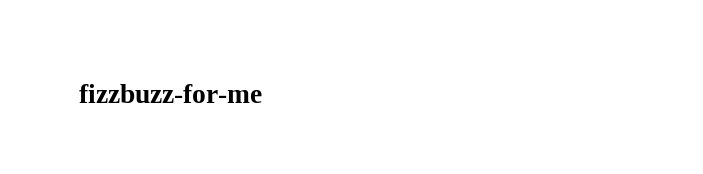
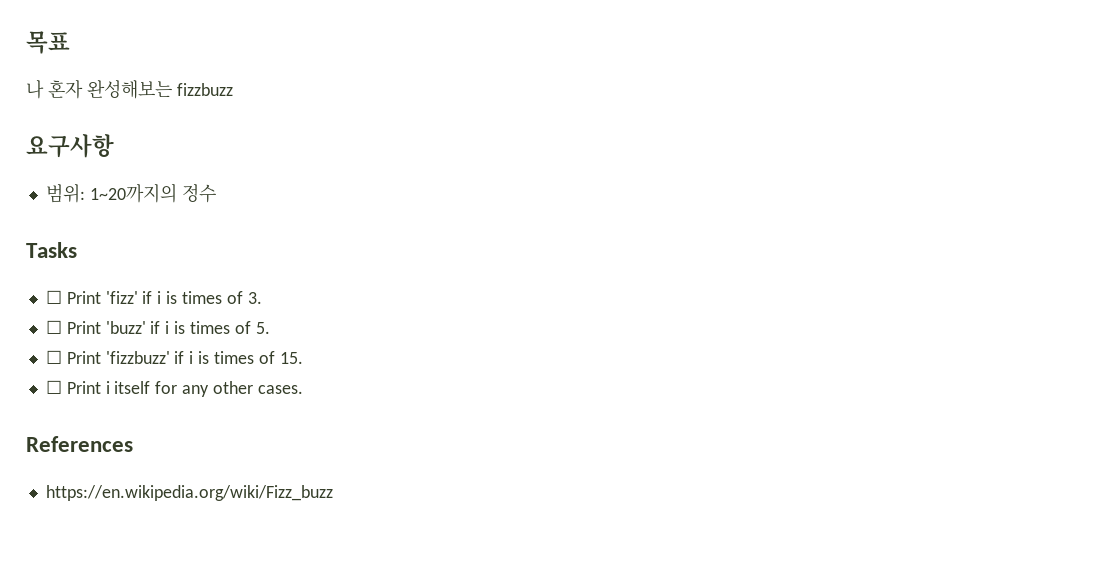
[79,84,262,103] fizzbuzz-for-me -> [26,31,70,54] [26,79,233,99] [26,134,114,158] [45,183,216,203] [26,242,77,258] [45,290,262,304] [45,320,270,334] [45,350,303,364] [45,380,303,397] [26,436,133,452] [45,485,333,501] 목표 // 나 혼자 완성해보는 fizzbuzz // 요구사항 // 범위: 1~20까지의 정수 // Tasks // ☐ Print 'fizz' if i is times of 3. // ☐ Print 'buzz' if i is times of 5. // ☐ Print 'fizzbuzz' if i is times of 15. // ☐ Print i itself for any other cases. // References // https://en.wikipedia.org/wiki/Fizz_buzz

